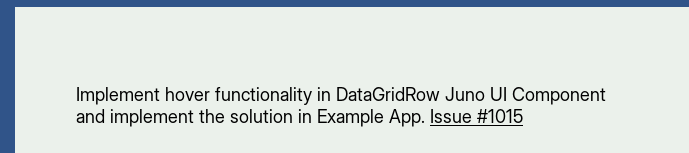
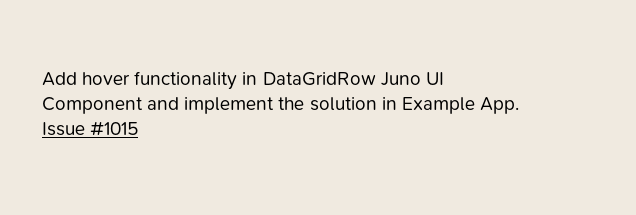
[76,87,160,105] Implement -> [42,72,77,86] Add

